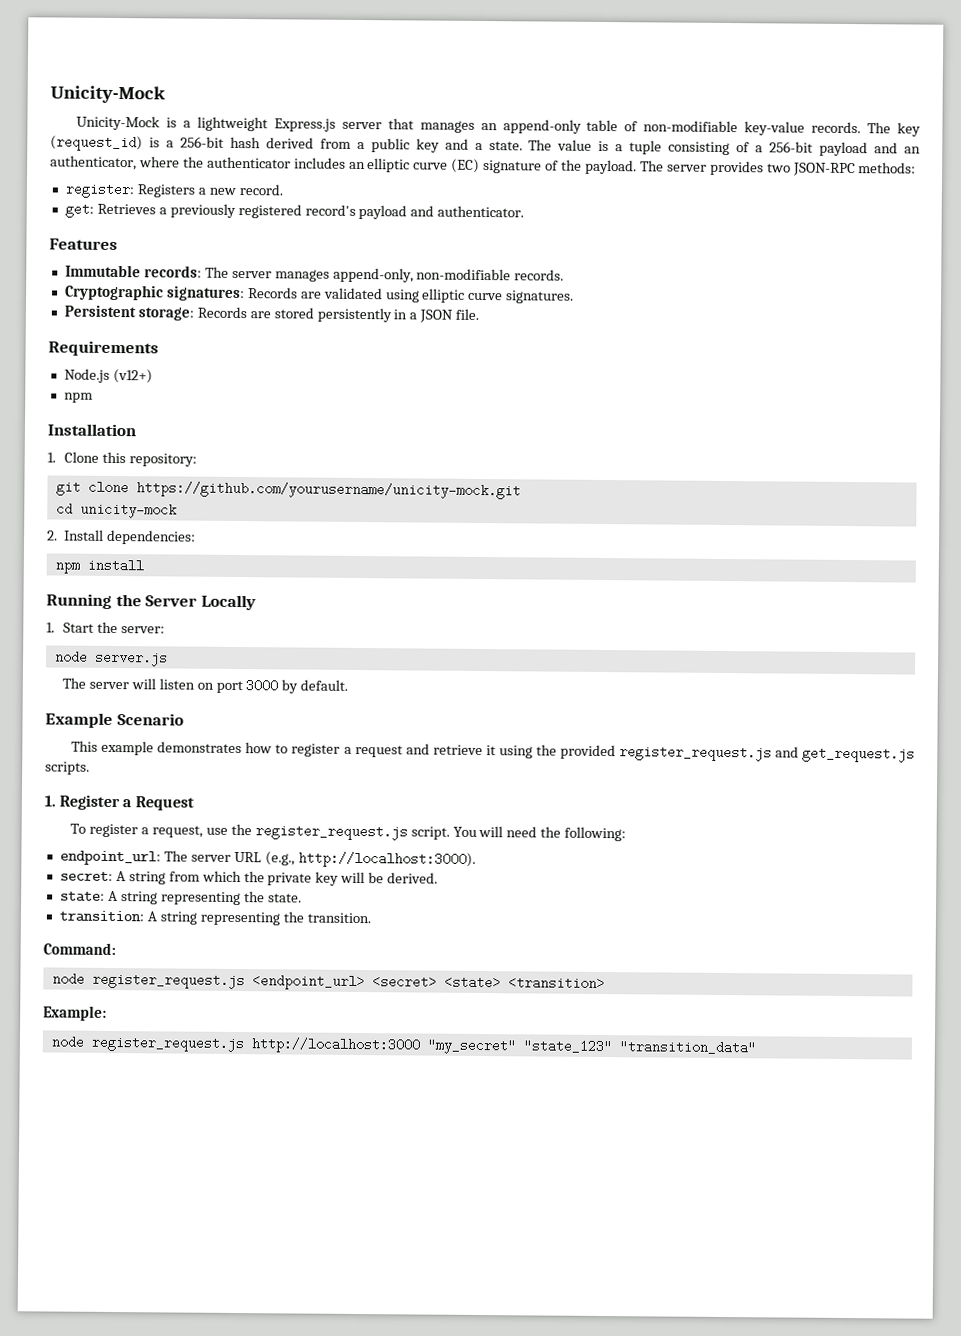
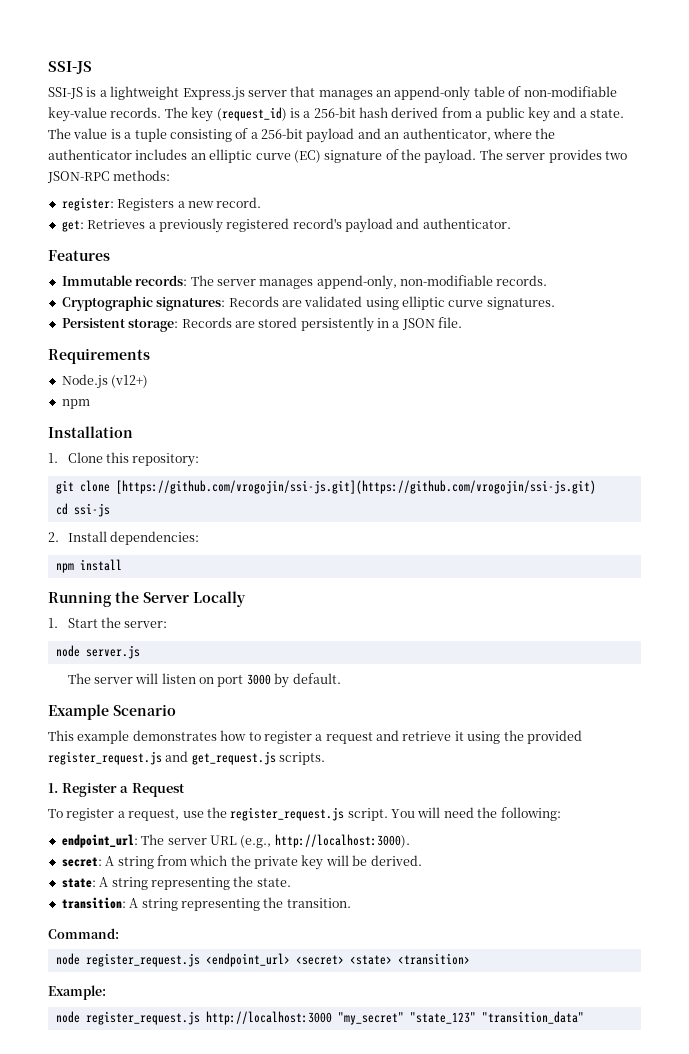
[50,85,166,104] [76,115,161,131] Unicity-Mock // Unicity-Mock -> [48,61,92,74] [48,87,83,99] SSI-JS // SSI-JS
[135,481,521,500] https://github.com/yourusername/unicity-mock.git -> [115,480,596,494] [https://github.com/vrogojin/ssi-js.git](https://github.com/vrogojin/ssi-js.git)
[79,502,177,519] unicity-mock -> [73,503,110,517] ssi-js

